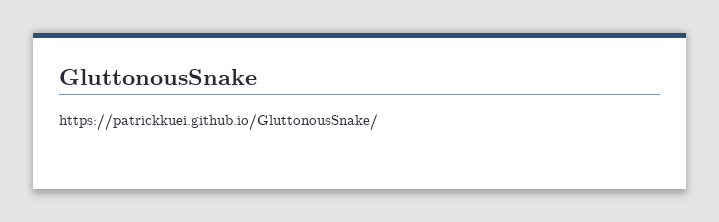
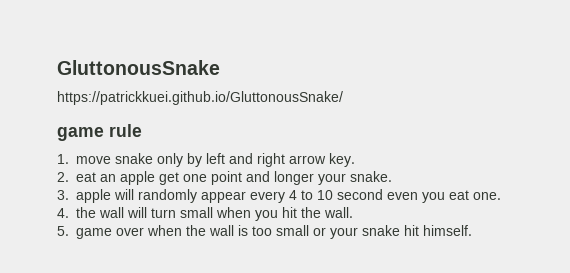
(378, 122) none -> [57,124,142,141] [57,153,355,167] [57,171,392,185] [57,189,501,203] [57,207,353,221] [57,225,472,239] // game rule // 1. move snake only by left and right arrow key. // 2. eat an apple get one point and longer your snake. // 3. apple will randomly appear every 4 to 10 second even you eat one. // 4. the wall will turn small when you hit the wall. // 5. game over when the wall is too small or your snake hit himself.

